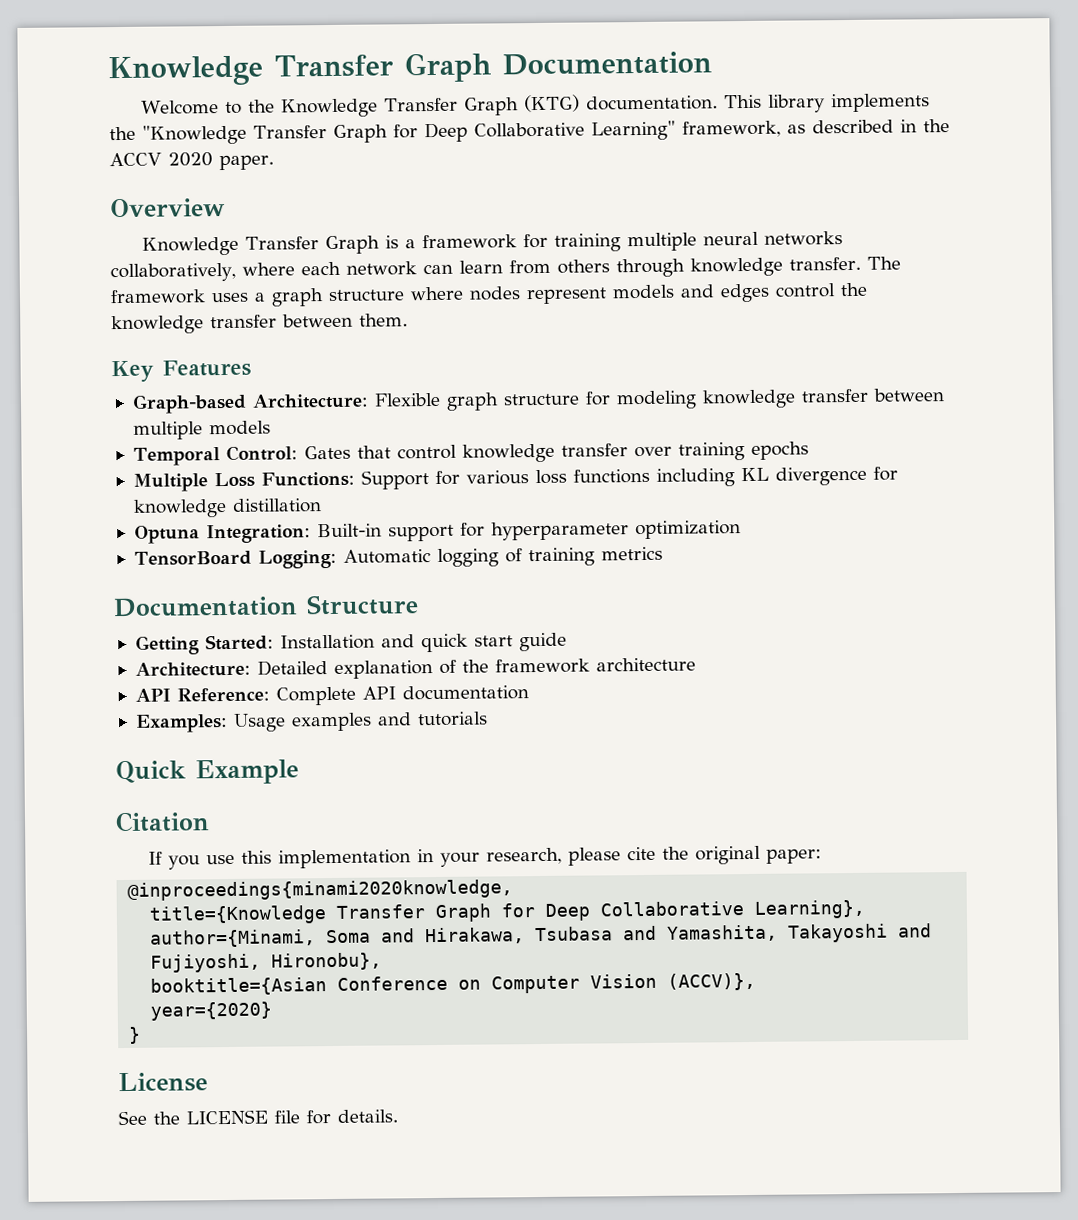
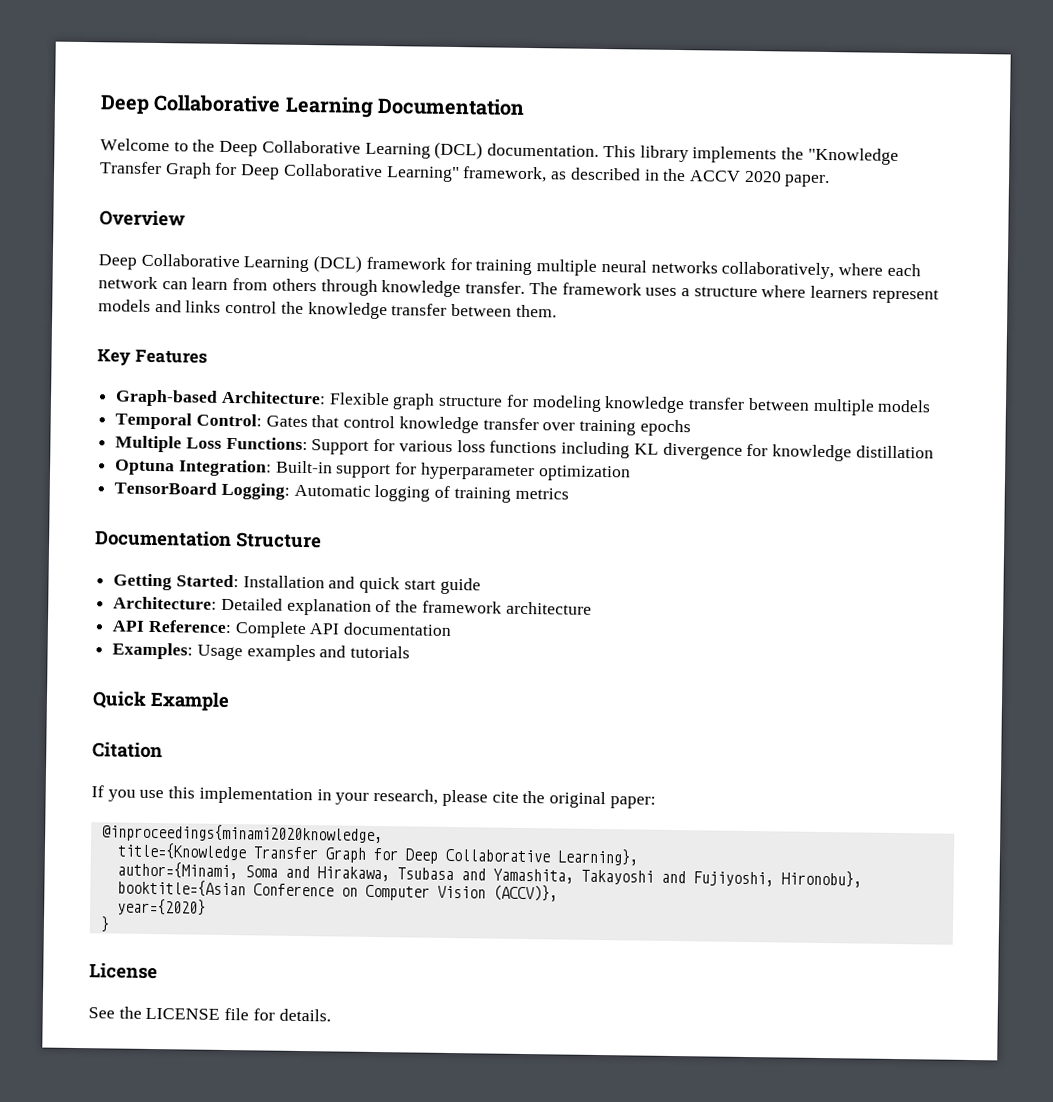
[108,52,491,87] Knowledge Transfer Graph -> [100,93,374,118] Deep Collaborative Learning
[280,94,580,118] Knowledge Transfer Graph (KTG) -> [219,140,484,160] Deep Collaborative Learning (DCL)
[141,235,416,256] Knowledge Transfer Graph is a -> [98,253,363,273] Deep Collaborative Learning (DCL)
[271,288,324,307] graph -> (690, 292) none
[469,286,521,301] nodes -> [810,285,869,299] learners
[720,283,770,303] edges -> [185,300,222,313] links

